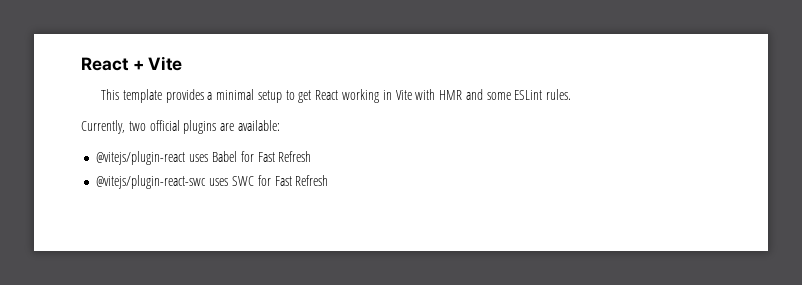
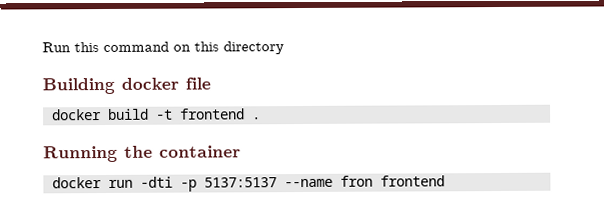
[81,56,183,71] [100,89,572,103] [81,120,280,134] [96,151,312,165] [96,175,329,189] React + Vite // This template provides a minimal setup to get React working in Vite with HMR and some ESLint rules. // Currently, two official plugins are available: // @vitejs/plugin-react uses Babel for Fast Refresh // @vitejs/plugin-react-swc uses SWC for Fast Refresh -> [42,41,284,55] [42,77,211,95] [51,108,261,121] [43,145,241,163] [51,175,445,192] Run this command on this directory // Building docker file // docker build -t frontend . // Running the container // docker run -dti -p 5137:5137 --name fron frontend

